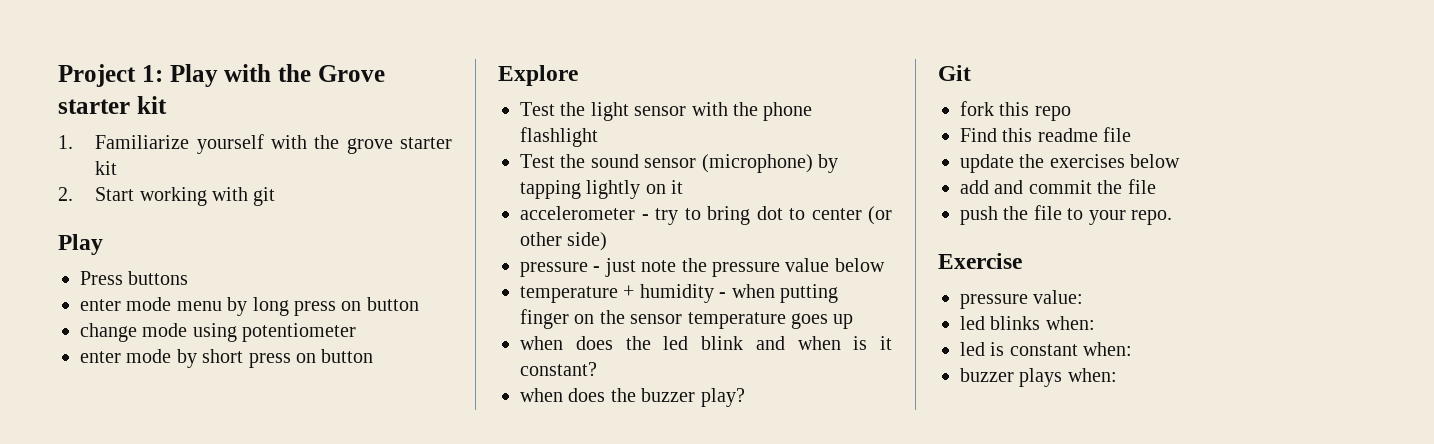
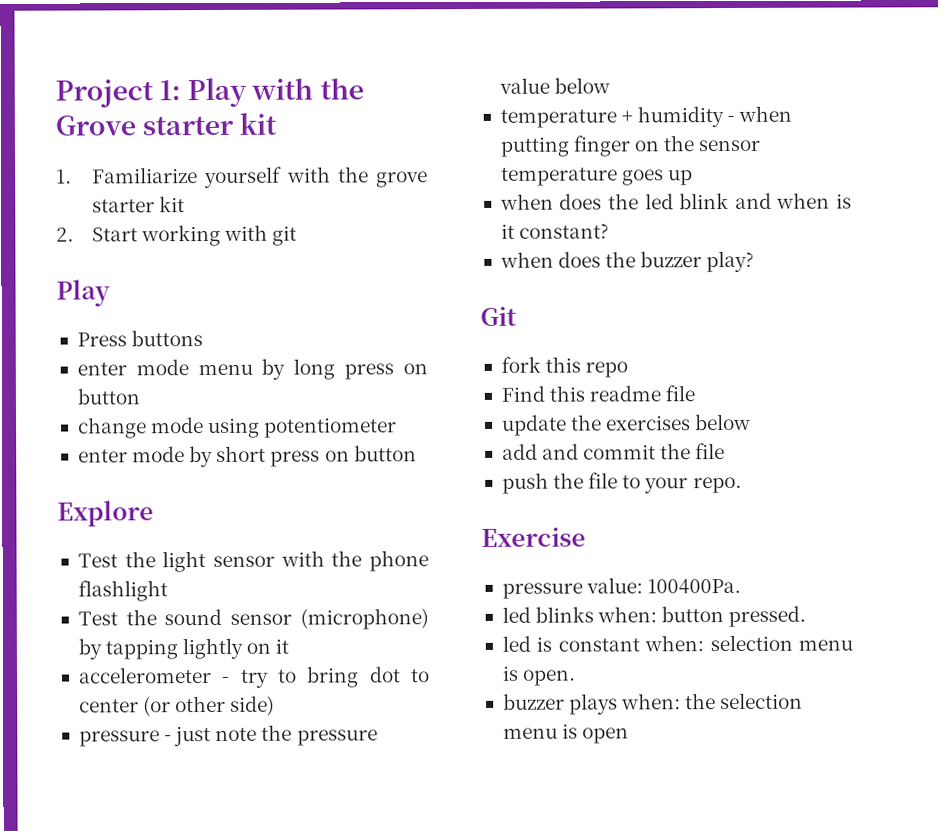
(1084, 297) none -> [647,578,742,595] 100400Pa.
(1095, 323) none -> [661,605,807,628] button pressed.
(1133, 349) none -> [709,634,853,652] [501,665,577,686] selection menu is open.
(1117, 375) none -> [685,692,804,710] [502,723,630,744] the selection menu is open

